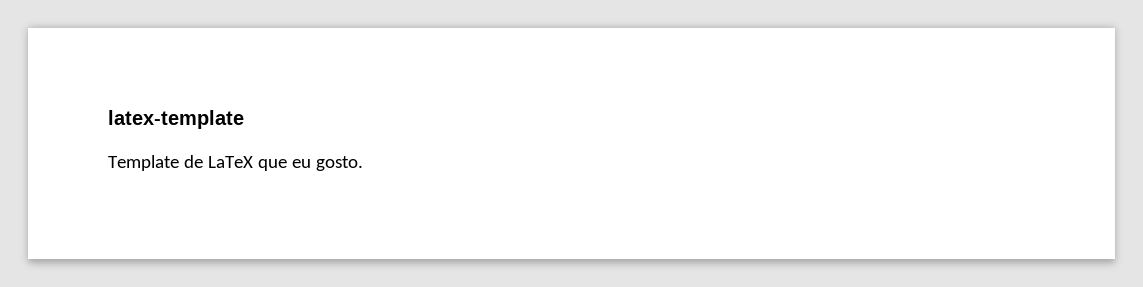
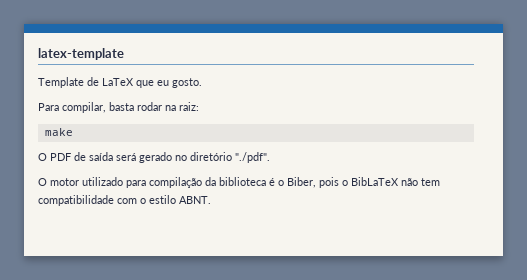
(363, 163) none -> [38,102,199,113] [44,128,73,136] [38,152,270,163] [38,177,440,188] [38,195,211,206] // Para compilar, basta rodar na raiz: // make // O PDF de saída será gerado no diretório "./pdf". // O motor utilizado para compilação da biblioteca é o Biber, pois o BibLaTeX não tem compatibilidade com o estilo ABNT.

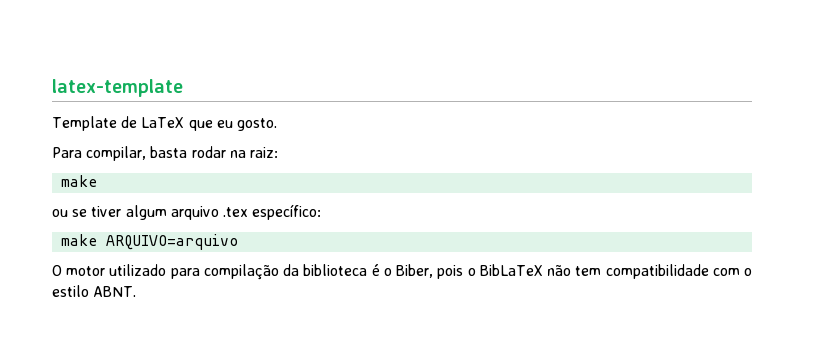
[38,152,270,163] O PDF de saída será gerado no diretório "./pdf". -> [52,204,322,220] [61,234,239,250] ou se tiver algum arquivo .tex específico: // make ARQUIVO=arquivo

